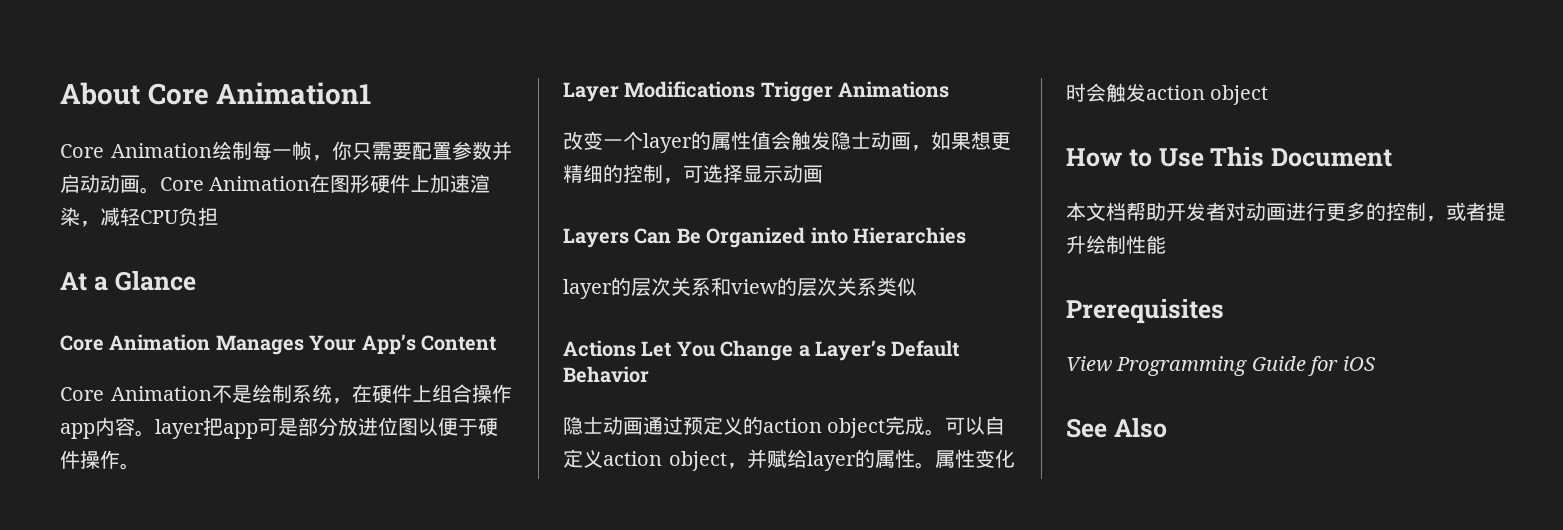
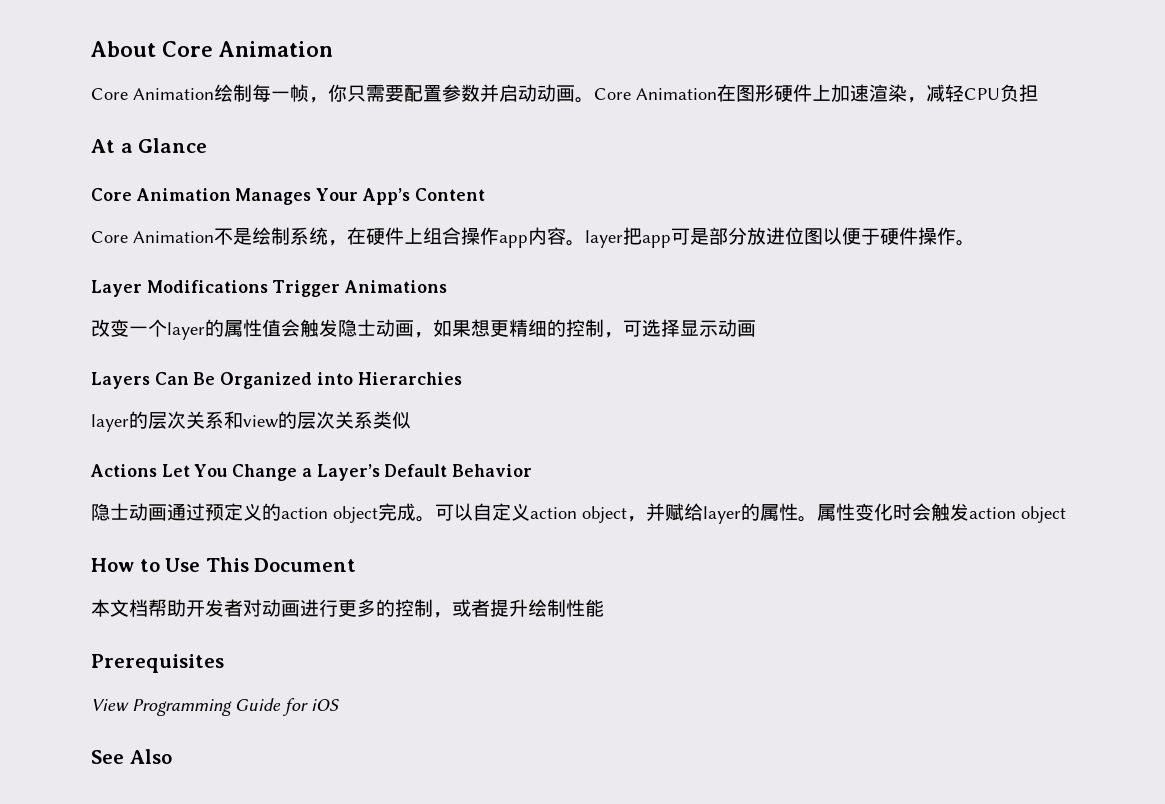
[216,82,372,105] Animation1 -> [219,41,333,57] Animation

